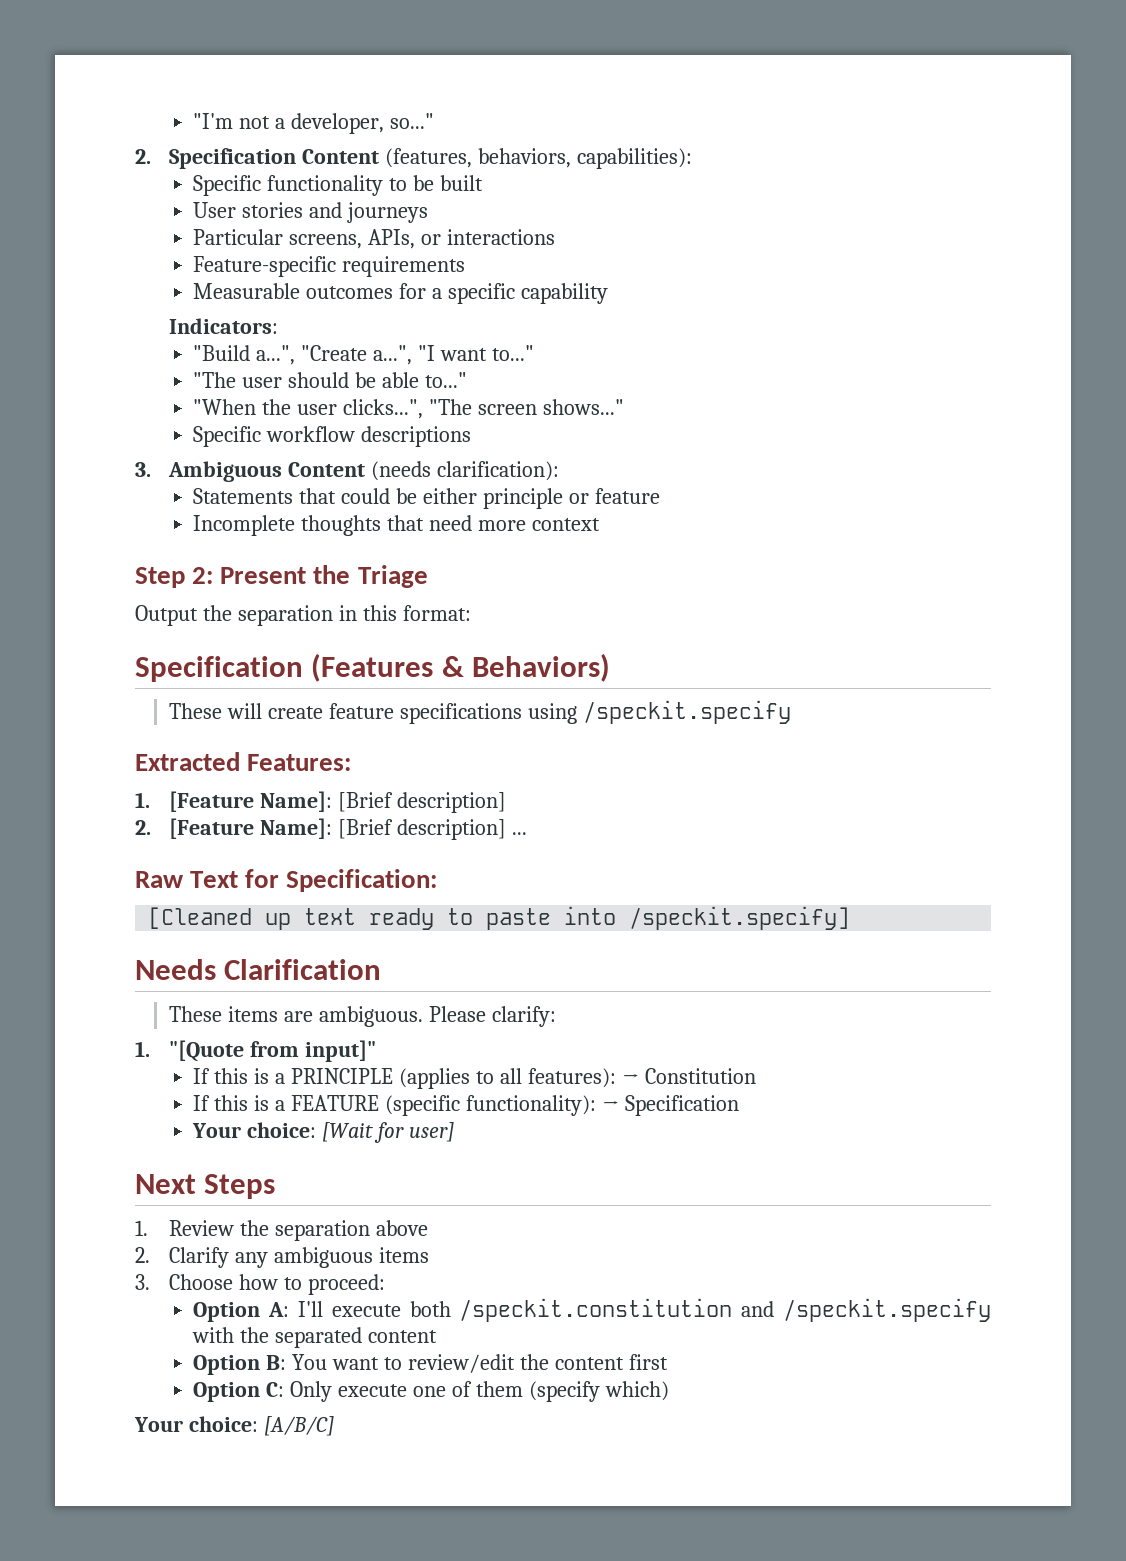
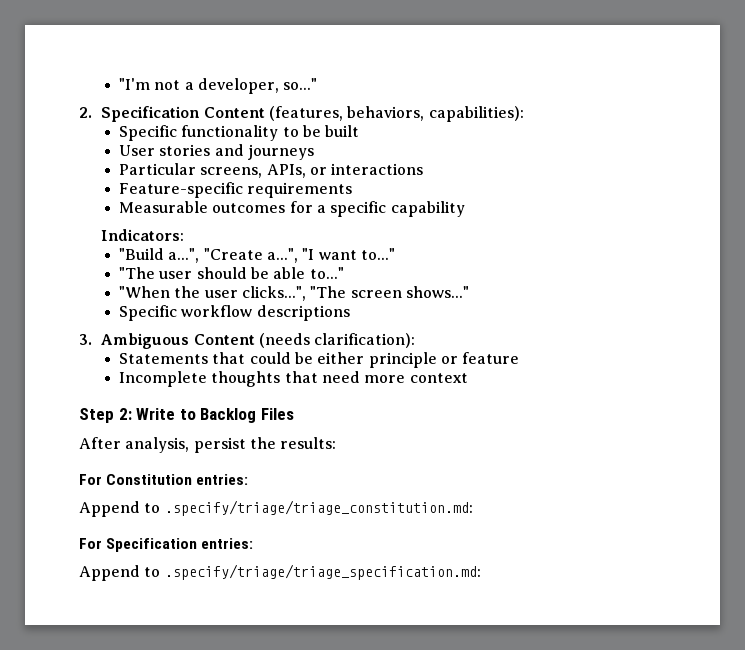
[220,565,428,588] [135,605,471,626] [135,653,611,682] [169,700,791,724] [135,752,352,771] [135,791,507,813] [135,818,527,840] [135,869,438,892] [148,906,851,930] [135,959,382,980] [169,1006,556,1027] [135,1040,377,1062] [193,1068,756,1089] [193,1095,739,1116] [192,1122,455,1143] [135,1174,276,1199] [135,1220,429,1241] [135,1247,430,1268] [135,1274,386,1295] [193,1298,992,1322] [192,1327,438,1348] [193,1354,668,1375] [193,1381,669,1402] [134,1416,334,1436] Present the Triage // Output the separation in this format: // Specification (Features & Behaviors) // These will create feature specifications using /speckit.specify // Extracted Features: // 1. [Feature Name]: [Brief description] // 2. [Feature Name]: [Brief description] ... // Raw Text for Specification: // [Cleaned up text ready to paste into /speckit.specify] // Needs Clarification // These items are ambiguous. Please clarify: // 1. "[Quote from input]" // If this is a PRINCIPLE (applies to all features): → Constitution // If this is a FEATURE (specific functionality): → Specification // Your choice: [Wait for user] // Next Steps // 1. Review the separation above // 2. Clarify any ambiguous items // 3. Choose how to proceed: // Option A: I'll execute both /speckit.constitution and /speckit.specify with the separated content // Option B: You want to review/edit the content first // Option C: Only execute one of them (specify which) // Your choice: [A/B/C] -> [136,408,294,423] [79,437,337,453] [79,474,249,485] [79,500,473,517] [79,538,254,552] [79,564,481,581] Write to Backlog Files // After analysis, persist the results: // For Constitution entries: // Append to .specify/triage/triage_constitution.md: // For Specification entries: // Append to .specify/triage/triage_specification.md:

